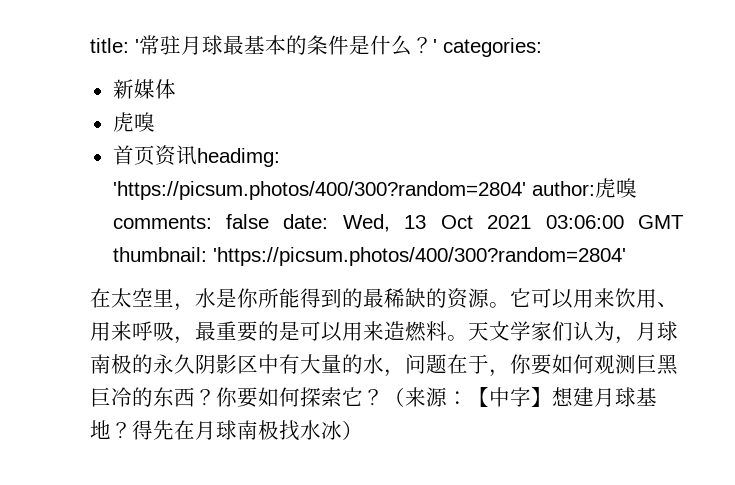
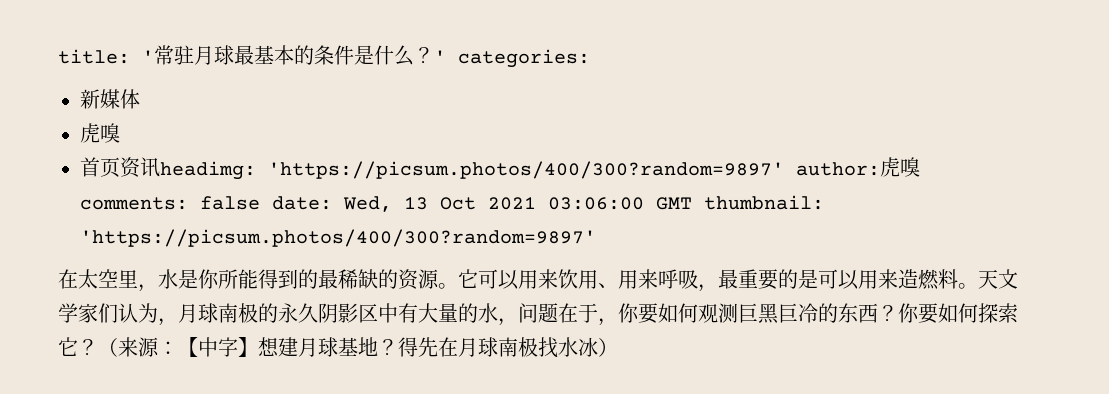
[112,181,526,200] 'https://picsum.photos/400/300?random=2804' -> [268,161,784,179] 'https://picsum.photos/400/300?random=9897'
[212,247,626,266] 'https://picsum.photos/400/300?random=2804' -> [80,229,596,247] 'https://picsum.photos/400/300?random=9897'

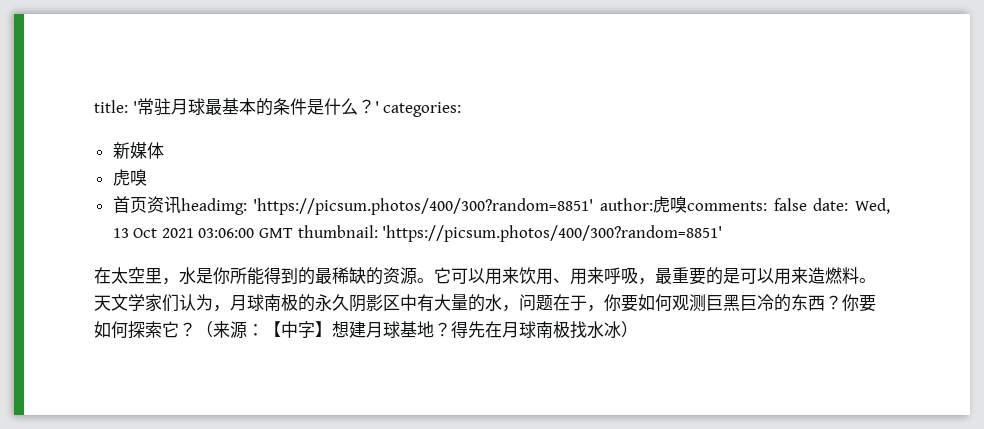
[268,161,784,179] 'https://picsum.photos/400/300?random=9897' -> [253,198,594,215] 'https://picsum.photos/400/300?random=8851'
[80,229,596,247] 'https://picsum.photos/400/300?random=9897' -> [382,225,723,242] 'https://picsum.photos/400/300?random=8851'

